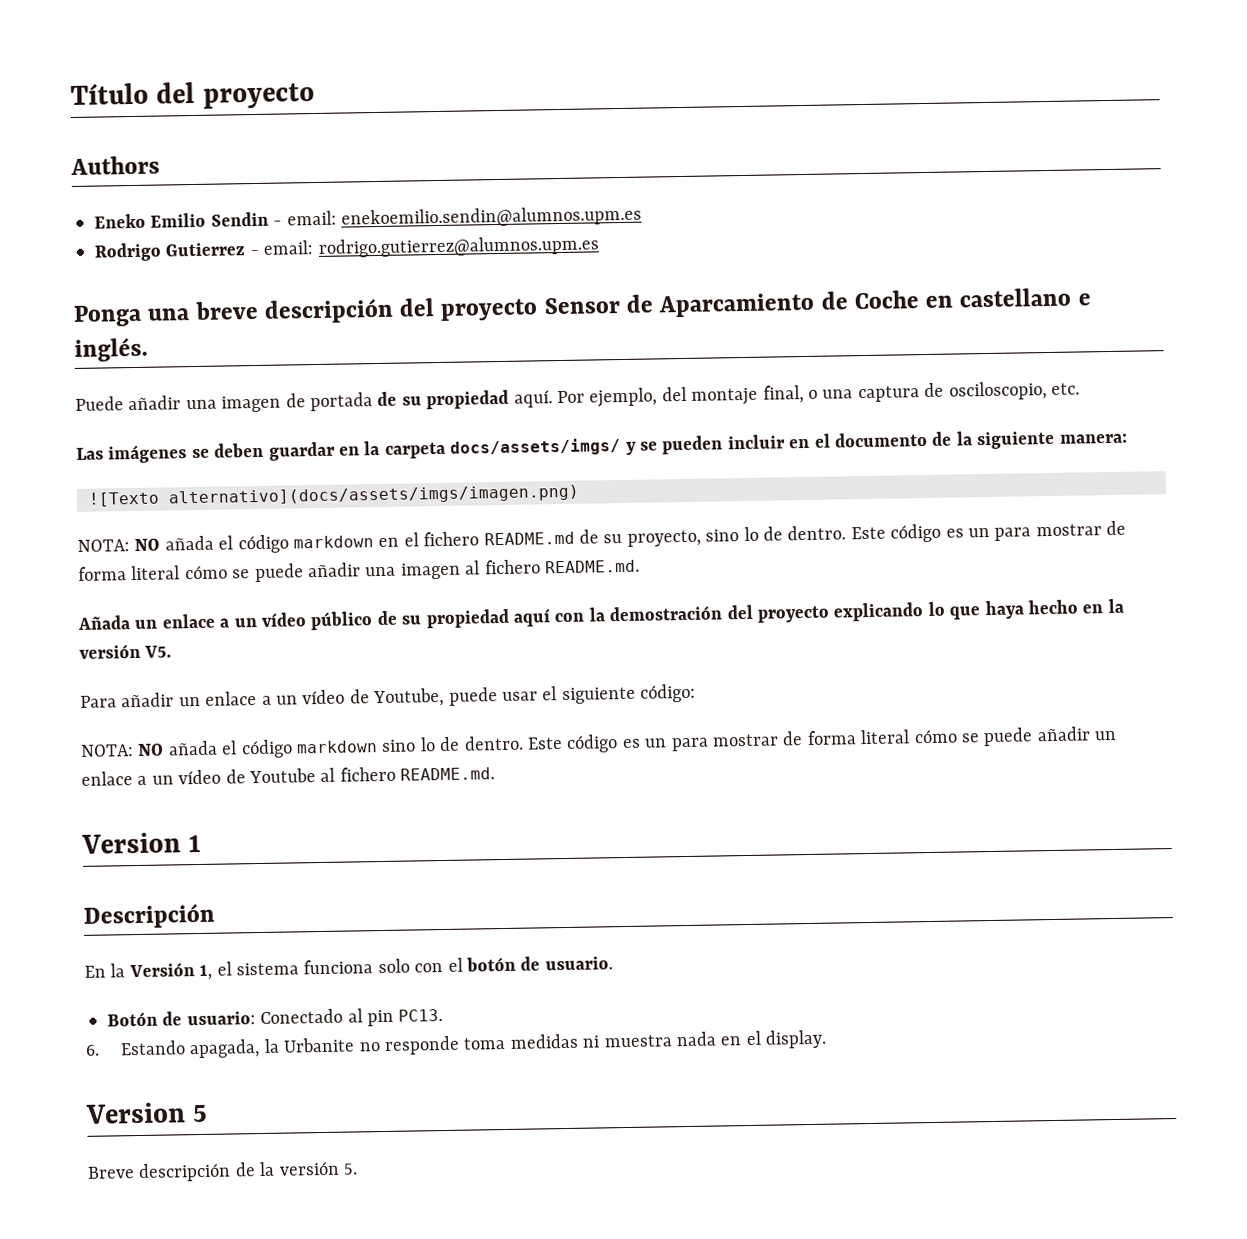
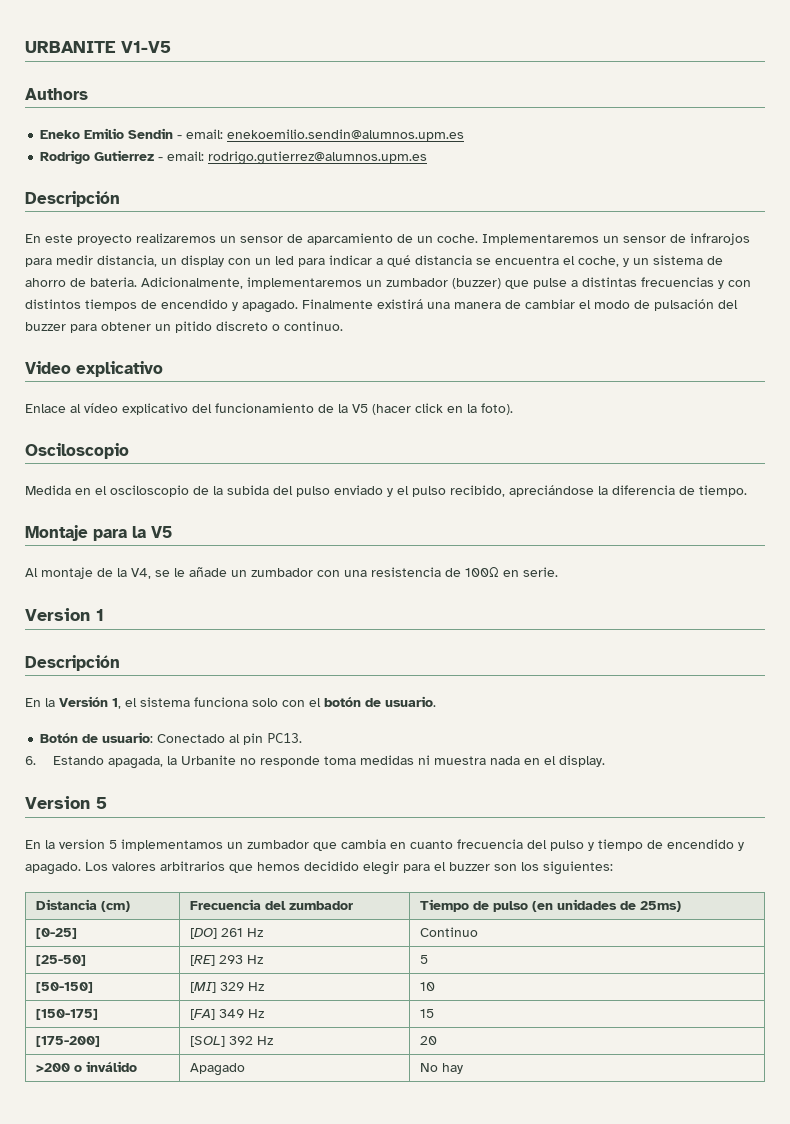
[70,81,315,109] Título del proyecto -> [25,41,171,53] URBANITE V1-V5
[73,287,1091,327] [74,336,148,362] [75,381,1080,413] [76,430,1128,464] [88,484,580,507] [77,520,1127,554] [78,559,640,583] [77,598,1124,631] [79,643,173,659] [80,683,697,708] [80,726,1118,759] [81,766,496,786] Ponga una breve descripción del proyecto Sensor de Aparcamiento de Coche en castellano e inglés. // Puede añadir una imagen de portada de su propiedad aquí. Por ejemplo, del montaje final, o una captura de osciloscopio, etc. // Las imágenes se deben guardar en la carpeta docs/assets/imgs/ y se pueden incluir en el documento de la siguiente manera: // ![Texto alternativo](docs/assets/imgs/imagen.png) // NOTA: NO añada el código markdown en el fichero README.md de su proyecto, sino lo de dentro. Este código es un para mostrar de forma literal cómo se puede añadir una imagen al fichero README.md. // Añada un enlace a un vídeo público de su propiedad aquí con la demostración del proyecto explicando lo que haya hecho en la versión V5. // Para añadir un enlace a un vídeo de Youtube, puede usar el siguiente código: // NOTA: NO añada el código markdown sino lo de dentro. Este código es un para mostrar de forma literal cómo se puede añadir un enlace a un vídeo de Youtube al fichero README.md. -> [25,191,120,207] [25,233,750,245] [25,255,723,267] [25,277,751,289] [25,299,738,313] [25,321,343,333] [25,361,163,377] [25,403,513,415] [25,443,129,459] [25,485,747,497] [25,525,172,541] [25,567,558,579] Descripción // En este proyecto realizaremos un sensor de aparcamiento de un coche. Implementaremos un sensor de infrarojos para medir distancia, un display con un led para indicar a qué distancia se encuentra el coche, y un sistema de ahorro de bateria. Adicionalmente, implementaremos un zumbador (buzzer) que pulse a distintas frecuencias y con distintos tiempos de encendido y apagado. Finalmente existirá una manera de cambiar el modo de pulsación del buzzer para obtener un pitido discreto o continuo. // Video explicativo // Enlace al vídeo explicativo del funcionamiento de la V5 (hacer click en la foto). // Osciloscopio // Medida en el osciloscopio de la subida del pulso enviado y el pulso recibido, apreciándose la diferencia de tiempo. // Montaje para la V5 // Al montaje de la V4, se le añade un zumbador con una resistencia de 100Ω en serie.
[87,1161,358,1183] Breve descripción de la versión 5. -> [25,839,744,851] [25,861,613,875] [35,899,130,912] [189,899,353,910] [419,899,681,912] [35,928,77,939] [189,928,264,939] [419,927,478,937] [35,955,86,966] [189,955,264,966] [419,955,428,964] [35,982,93,993] [189,982,265,993] [419,982,435,991] [35,1009,98,1020] [189,1009,265,1020] [419,1009,434,1018] [35,1036,100,1047] [189,1036,274,1047] [419,1036,437,1045] [35,1061,137,1073] [189,1063,245,1076] [419,1063,463,1074] En la version 5 implementamos un zumbador que cambia en cuanto frecuencia del pulso y tiempo de encendido y apagado. Los valores arbitrarios que hemos decidido elegir para el buzzer son los siguientes: // Distancia (cm) | Frecuencia del zumbador | Tiempo de pulso (en unidades de 25ms) // [0-25] | [DO] 261 Hz | Continuo // [25-50] | [RE] 293 Hz | 5 // [50-150] | [MI] 329 Hz | 10 // [150-175] | [FA] 349 Hz | 15 // [175-200] | [SOL] 392 Hz | 20 // >200 o inválido | Apagado | No hay

